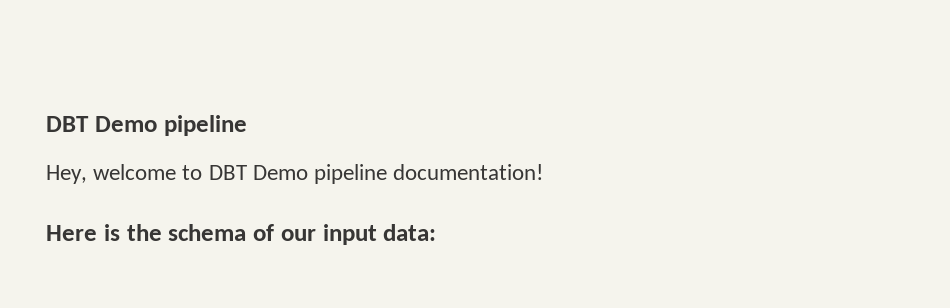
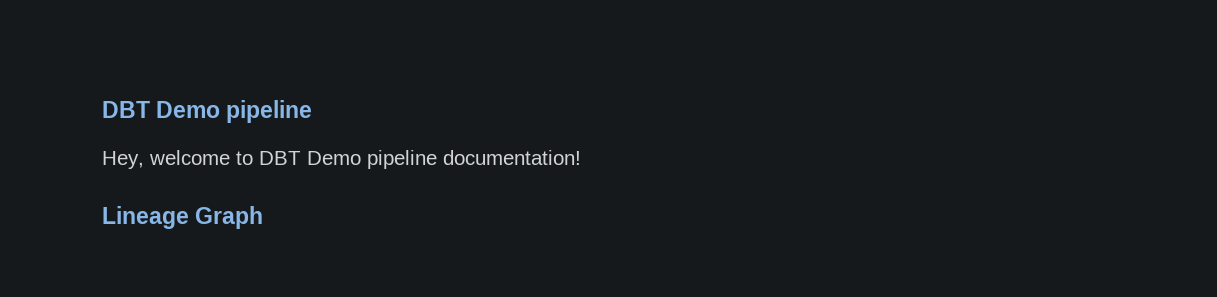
[46,224,437,245] Here is the schema of our input data: -> [102,206,264,229] Lineage Graph

